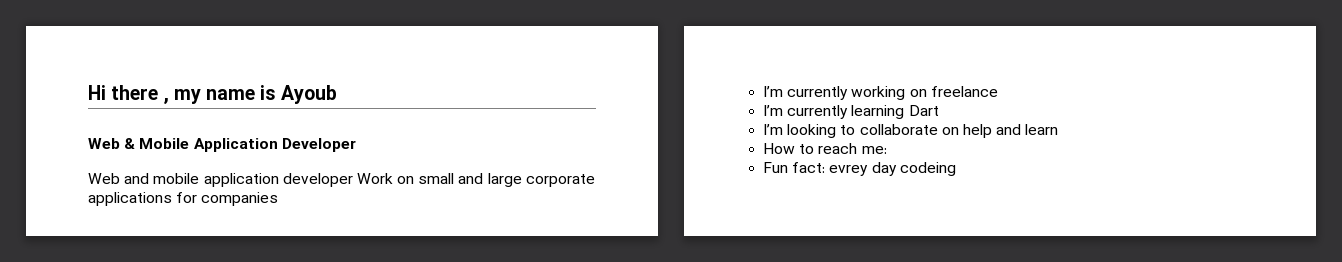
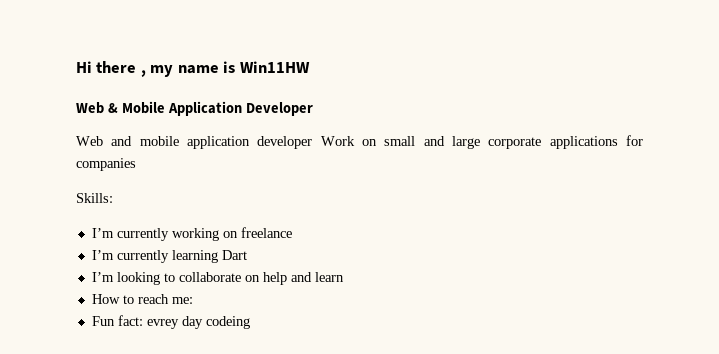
[280,85,337,104] Ayoub -> [239,61,310,73] Win11HW
(279, 199) none -> [76,193,113,203] // Skills:

